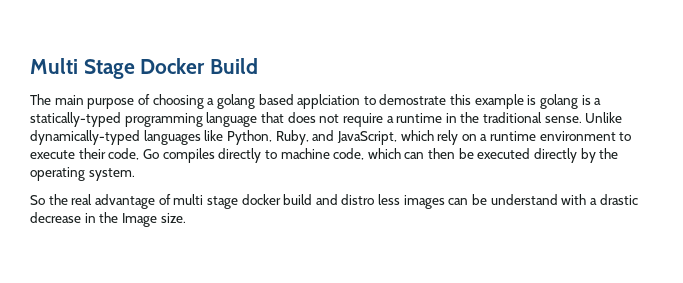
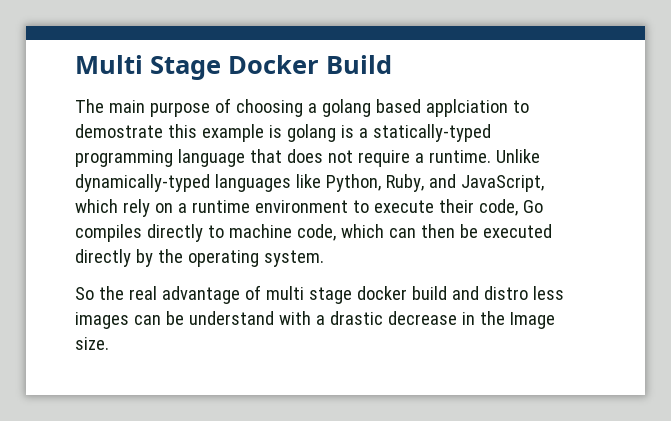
[396,112,582,123] runtime in the traditional sense. -> [428,150,491,163] runtime.

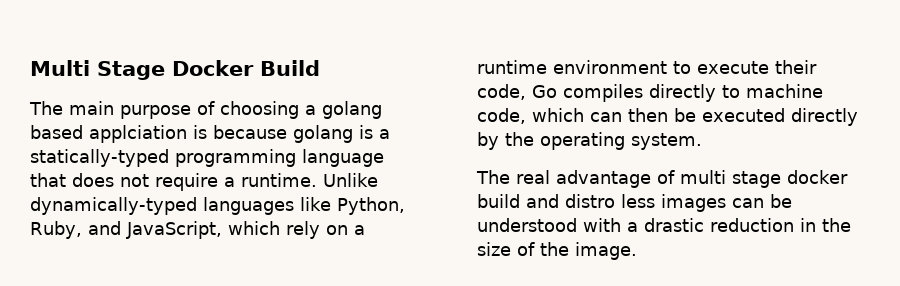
[512,100,529,113] [75,124,282,142] to demostrate this example is -> [193,125,287,139] is because
[75,286,124,300] So the -> [476,170,510,184] The
[188,311,274,325] understand -> [477,218,577,232] understood
[387,311,457,325] decrease -> [710,218,794,232] reduction
[509,312,555,329] [75,337,109,350] Image size. -> [477,242,637,260] size of the image.

